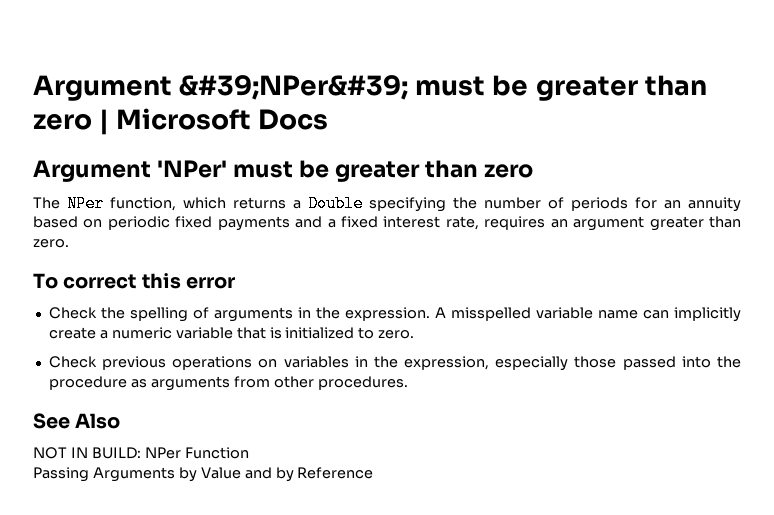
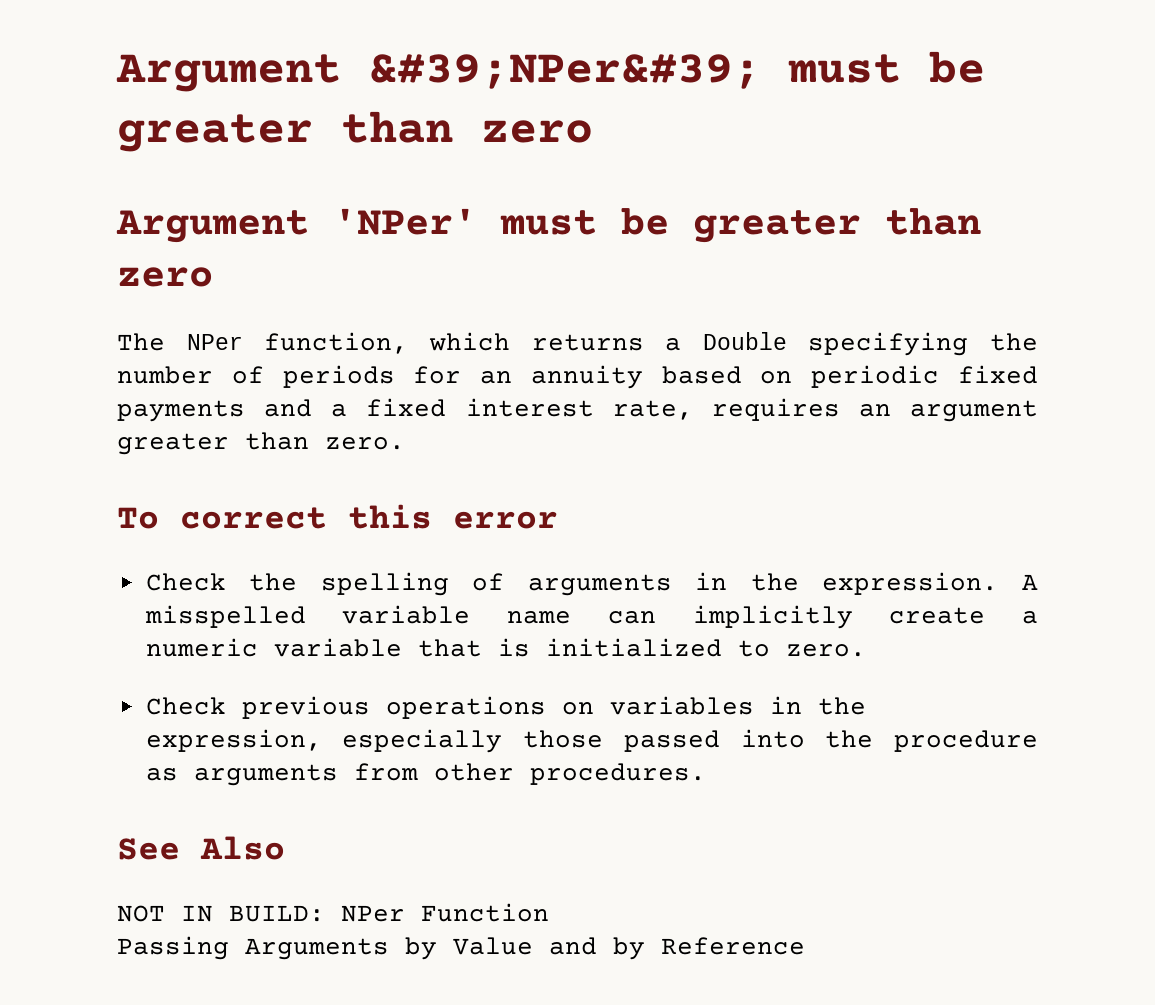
[99,108,329,135] | Microsoft Docs -> (593, 131) none

